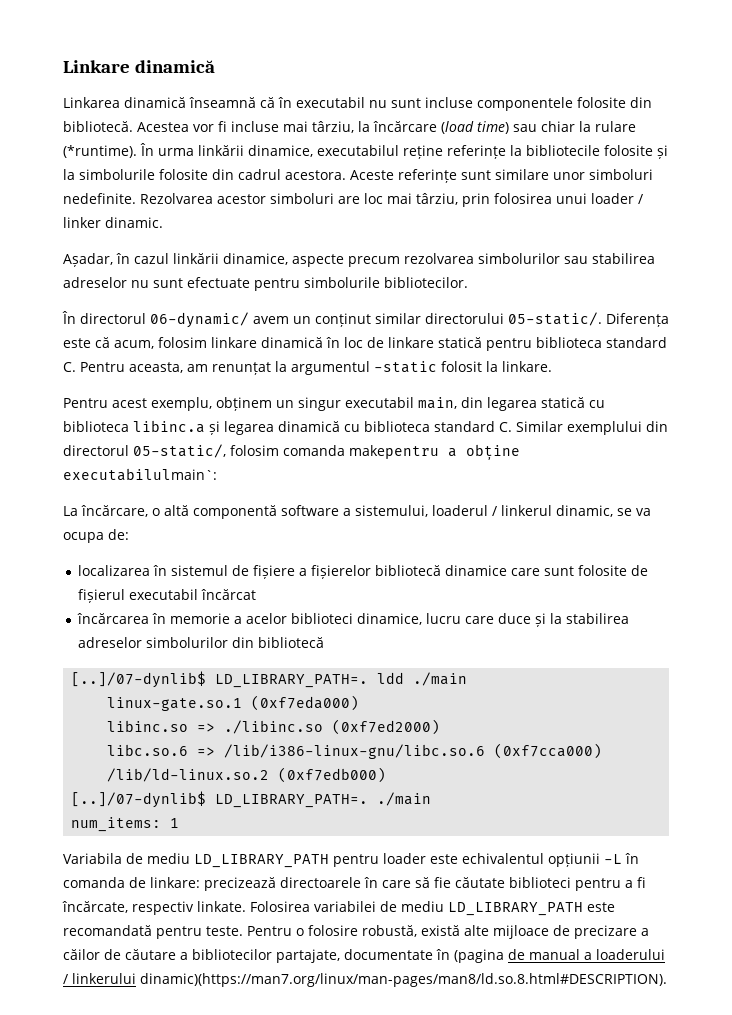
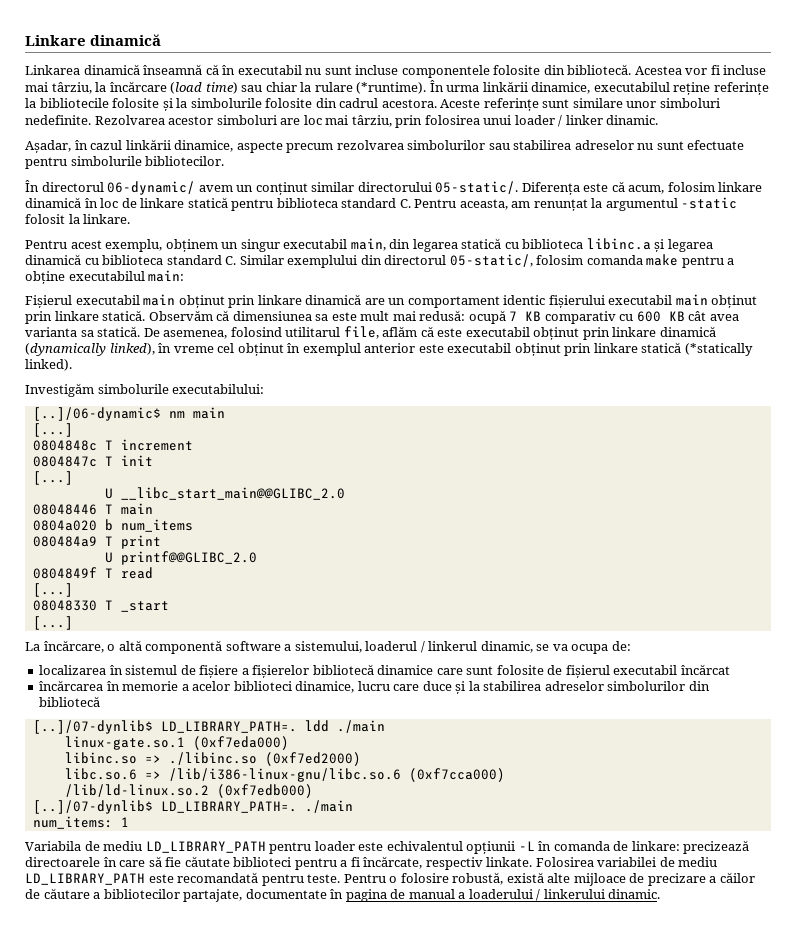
[349,444,520,460] [63,468,217,481] makepentru a obține executabilulmain`: -> [646,254,735,268] [25,270,185,284] [25,294,758,308] [25,310,739,324] [25,326,716,340] [25,342,753,356] [25,359,72,371] [25,383,265,397] [32,407,225,421] [32,423,73,437] [32,439,193,451] [32,455,153,467] [32,471,73,485] [104,487,345,500] [32,503,153,515] [32,519,193,532] [32,535,161,549] [104,551,257,565] [32,567,153,579] [32,583,73,597] [32,600,169,612] [32,616,73,630] make pentru a obține executabilul main: // Fișierul executabil main obținut prin linkare dinamică are un comportament identic fișierului executabil main obținut prin linkare statică. Observăm că dimensiunea sa este mult mai redusă: ocupă 7 KB comparativ cu 600 KB cât avea varianta sa statică. De asemenea, folosind utilitarul file, aflăm că este executabil obținut prin linkare dinamică (dynamically linked), în vreme cel obținut în exemplul anterior este executabil obținut prin linkare statică (*statically linked). // Investigăm simbolurile executabilului: // [..]/06-dynamic$ nm main // [...] // 0804848c T increment // 0804847c T init // [...] // U __libc_start_main@@GLIBC_2.0 // 08048446 T main // 0804a020 b num_items // 080484a9 T print // U printf@@GLIBC_2.0 // 0804849f T read // [...] // 08048330 T _start // [...]
[454,949,504,963] (pagina -> [345,889,387,902] pagina
[140,973,667,987] dinamic)(https://man7.org/linux/man-pages/man8/ld.so.8.html#DESCRIPTION). -> [608,889,661,899] dinamic.

